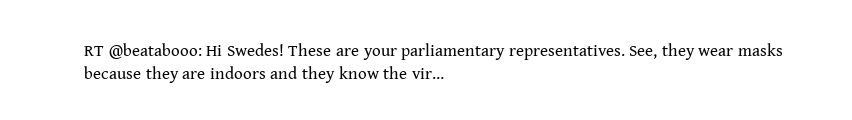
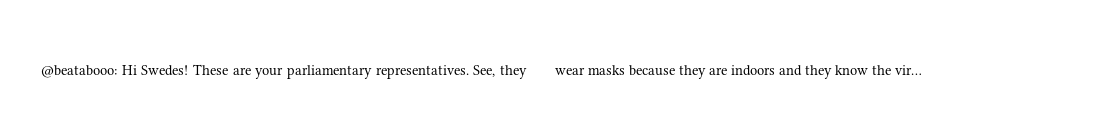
[84,46,104,56] RT -> (41, 71) none

